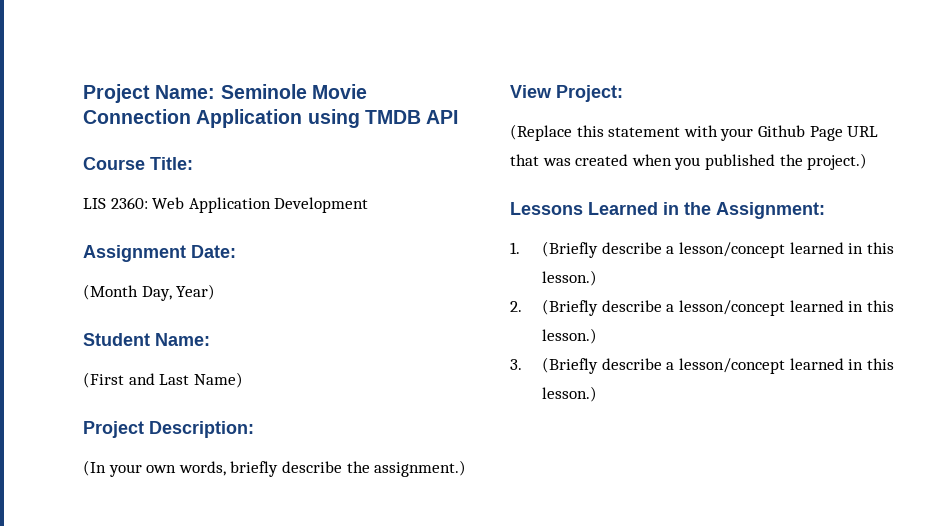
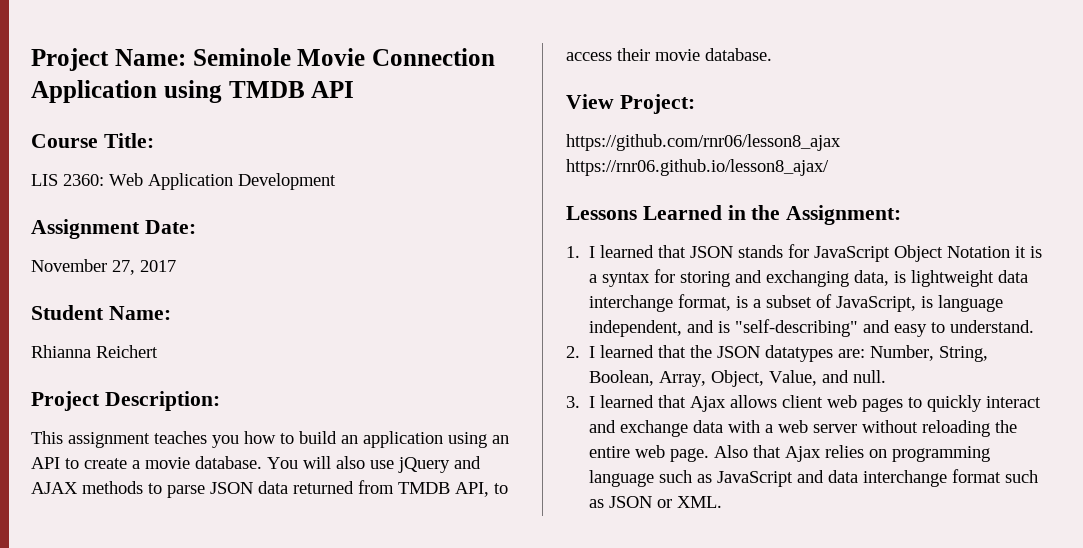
[83,284,216,301] (Month Day, Year) -> [31,259,176,275] November 27, 2017
[83,372,243,388] [83,421,254,438] [83,460,467,477] [510,85,623,102] [510,124,879,141] [510,153,868,170] (First and Last Name) // Project Description: // (In your own words, briefly describe the assignment.) // View Project: // (Replace this statement with your Github Page URL that was created when you published the project.) -> [31,345,158,358] [31,391,220,411] [31,431,509,448] [31,456,481,473] [31,480,508,498] [566,48,772,61] [566,94,695,114] [566,134,841,151] [566,159,829,176] Rhianna Reichert // Project Description: // This assignment teaches you how to build an application using an API to create a movie database. You will also use jQuery and AJAX methods to parse JSON data returned from TMDB API, to access their movie database. // View Project: // https://github.com/rnr06/lesson8_ajax https://rnr06.github.io/lesson8_ajax/
[542,241,894,258] [542,270,598,286] [510,299,894,316] [542,328,598,344] [510,357,894,374] [542,386,598,402] (Briefly describe a lesson/concept learned in this lesson.) // 2. (Briefly describe a lesson/concept learned in this lesson.) // 3. (Briefly describe a lesson/concept learned in this lesson.) -> [589,244,1043,262] [589,269,1029,287] [589,294,1004,312] [589,319,1035,337] [566,345,989,362] [589,370,887,387] [566,395,1042,412] [589,420,1018,437] [589,445,991,462] [589,469,1039,487] [589,496,723,508] I learned that JSON stands for JavaScript Object Notation it is a syntax for storing and exchanging data, is lightweight data interchange format, is a subset of JavaScript, is language independent, and is "self-describing" and easy to understand. // 2. I learned that the JSON datatypes are: Number, String, Boolean, Array, Object, Value, and null. // 3. I learned that Ajax allows client web pages to quickly interact and exchange data with a web server without reloading the entire web page. Also that Ajax relies on programming language such as JavaScript and data interchange format such as JSON or XML.

